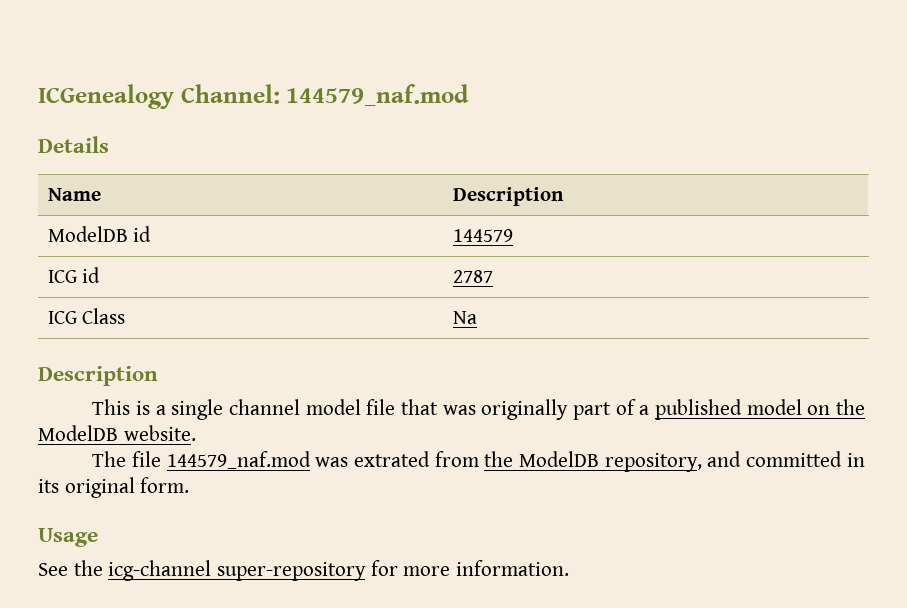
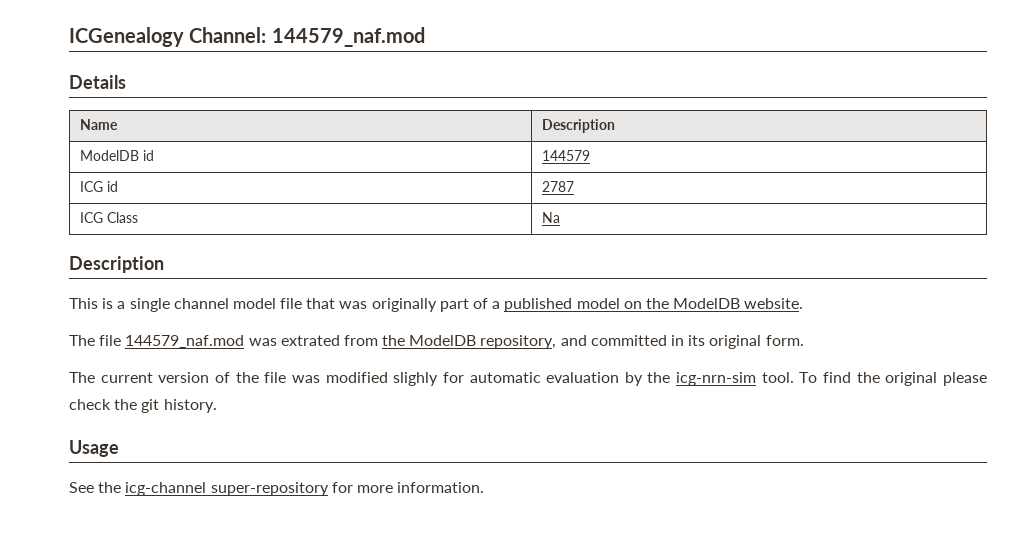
(190, 485) none -> [69,372,987,386] [69,399,217,413] // The current version of the file was modified slighly for automatic evaluation by the icg-nrn-sim tool. To find the original please check the git history.

